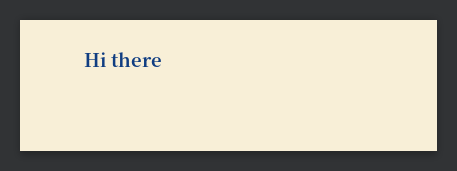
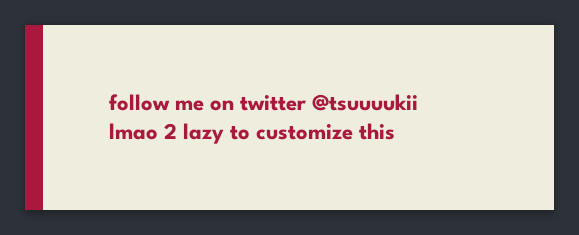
[84,52,162,67] Hi there -> [109,94,419,111] [109,123,396,144] follow me on twitter @tsuuuukii lmao 2 lazy to customize this

